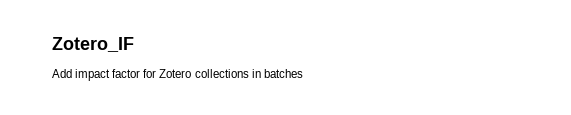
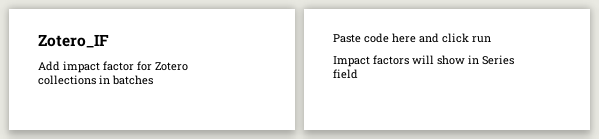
(303, 73) none -> [333,33,491,43] [333,55,514,67] [333,69,358,79] // Paste code here and click run // Impact factors will show in Series field

